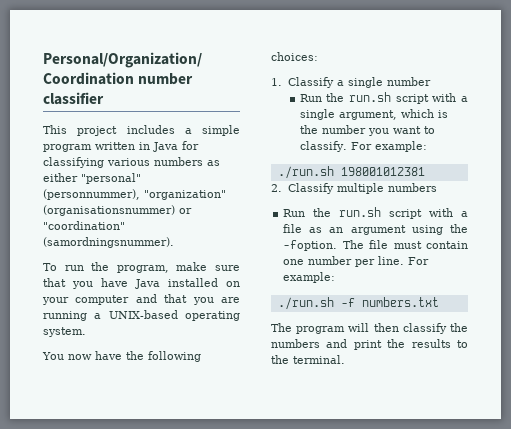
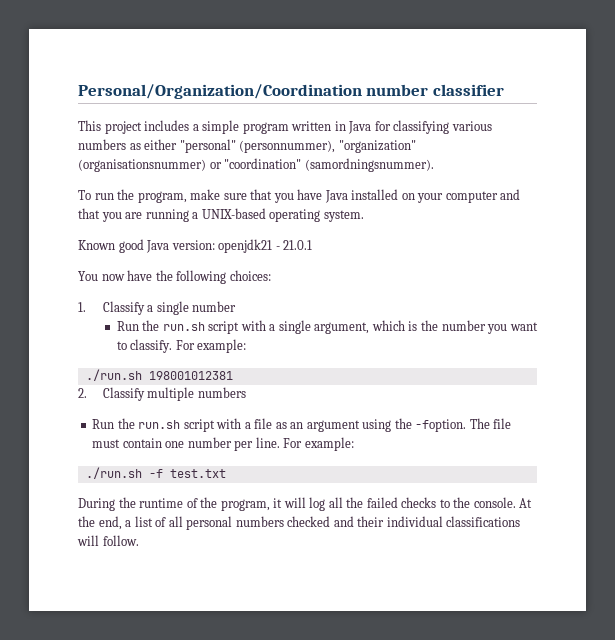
(86, 332) none -> [78,239,313,253] // Known good Java version: openjdk21 - 21.0.1
[361,297,439,307] [271,323,468,334] [271,339,468,350] [271,355,345,364] numbers.txt // The program will then classify the numbers and print the results to the terminal. -> [169,469,226,478] [78,497,533,511] [78,516,521,530] [77,535,139,546] test.txt // During the runtime of the program, it will log all the failed checks to the console. At the end, a list of all personal numbers checked and their individual classifications will follow.

